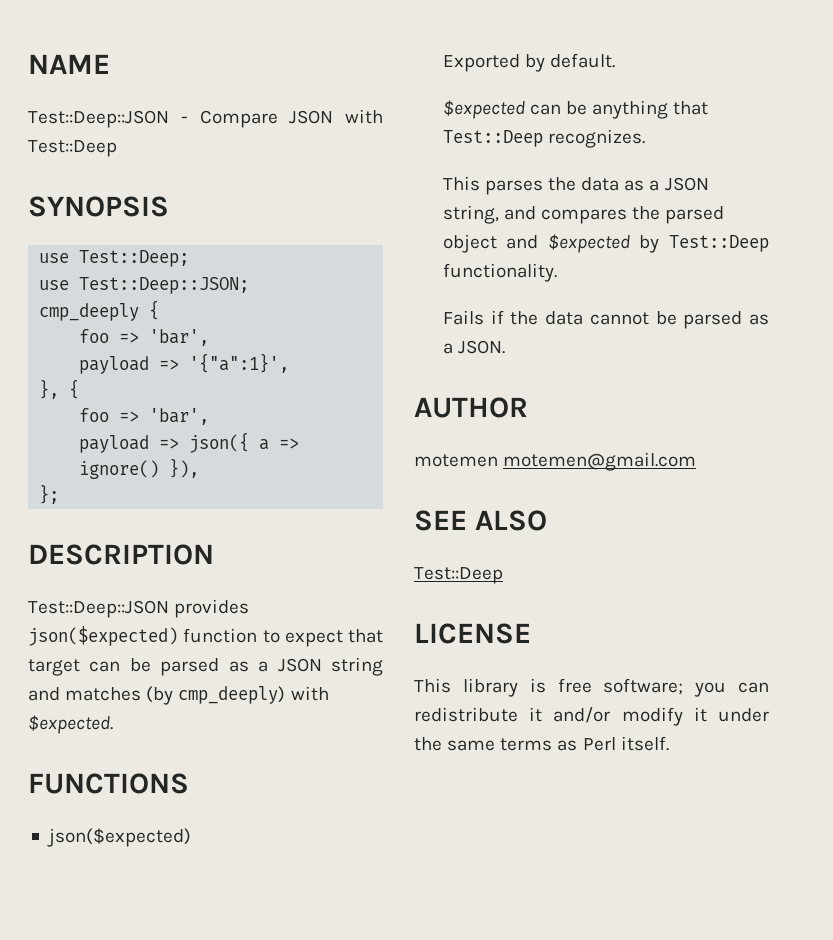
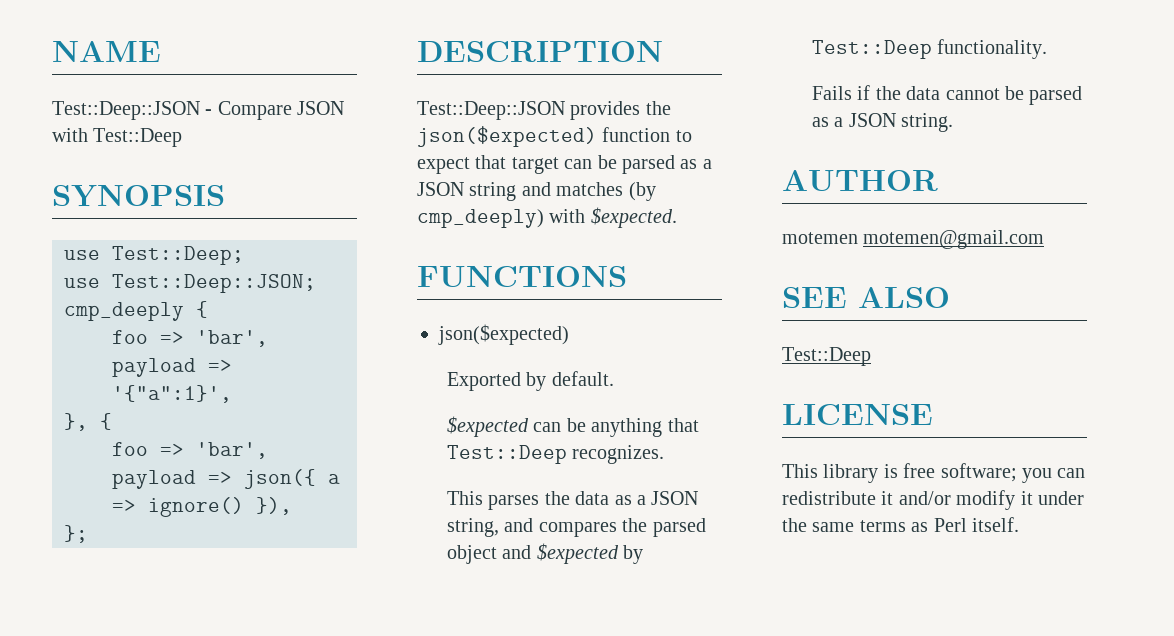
(250, 608) none -> [645,101,671,115] the
[457,340,505,354] JSON. -> [848,113,954,132] JSON string.

